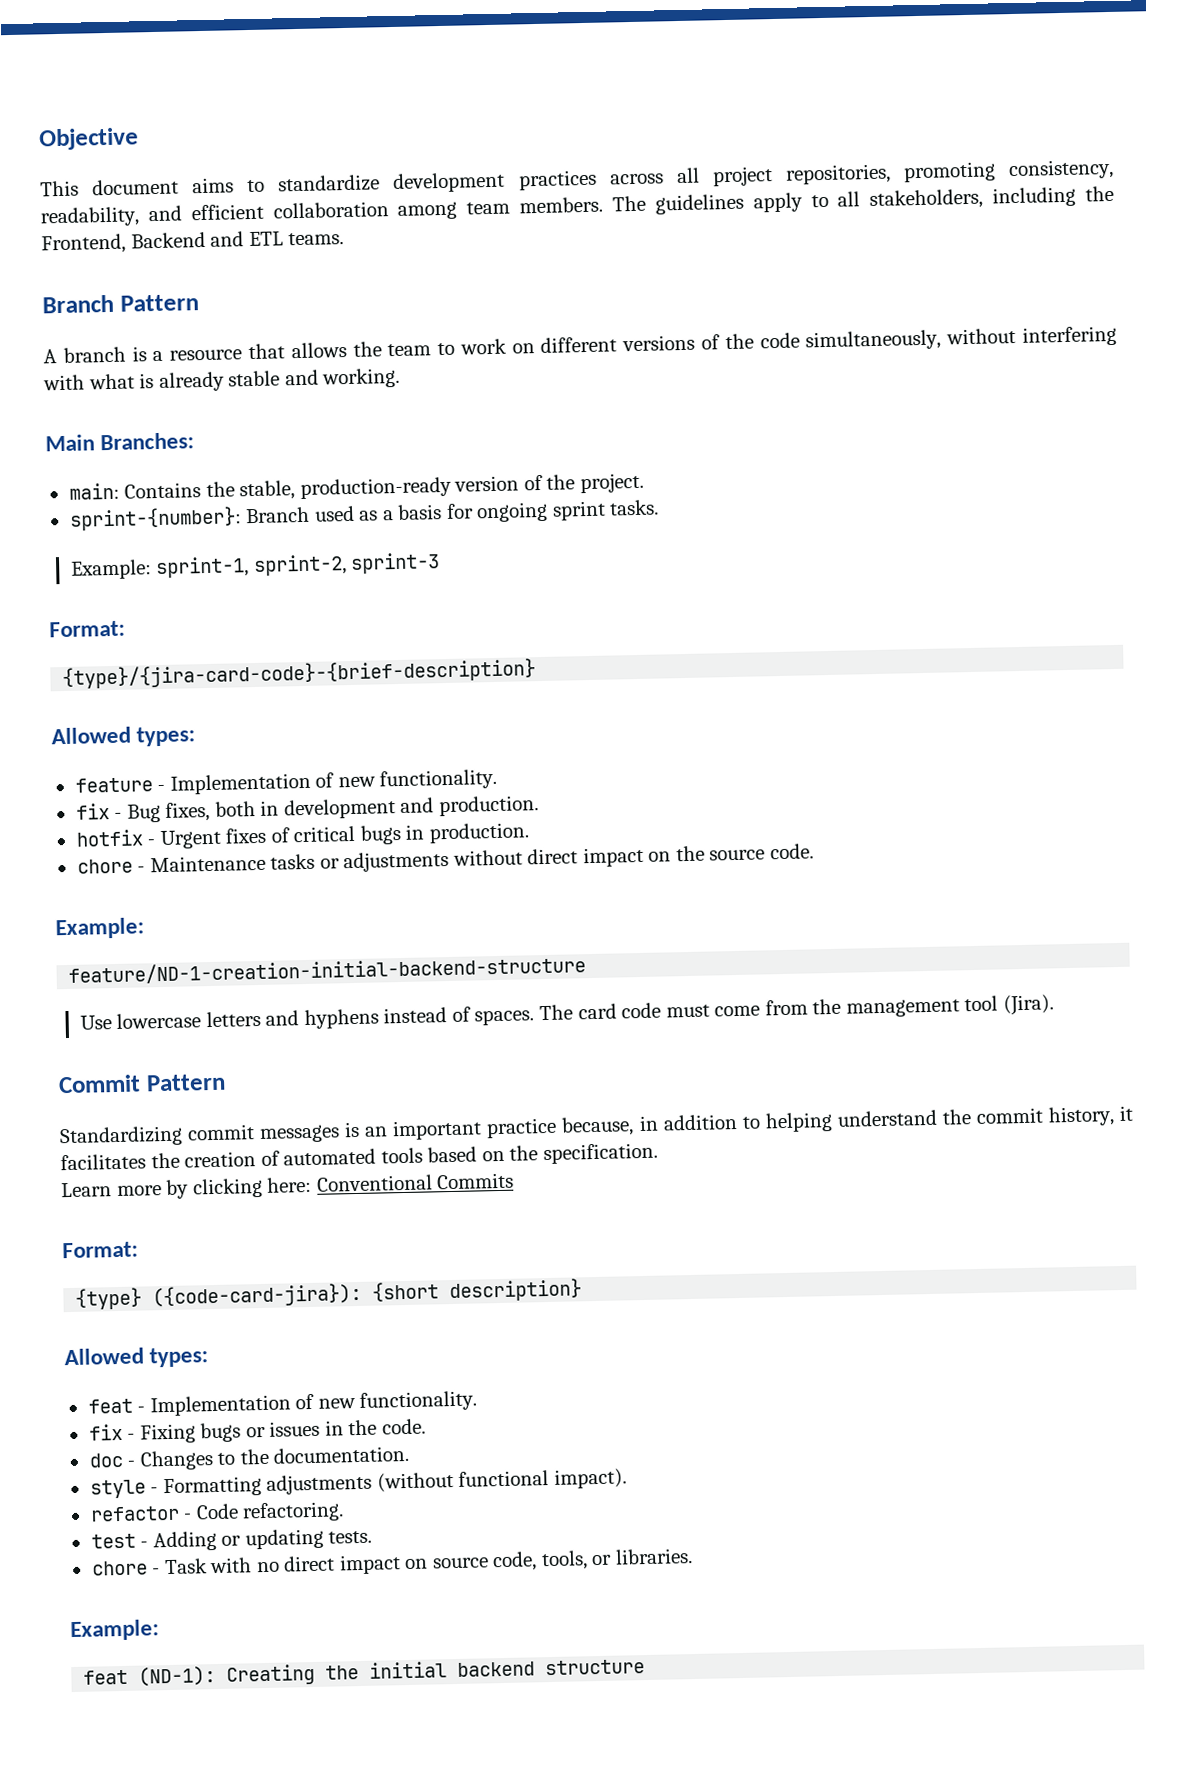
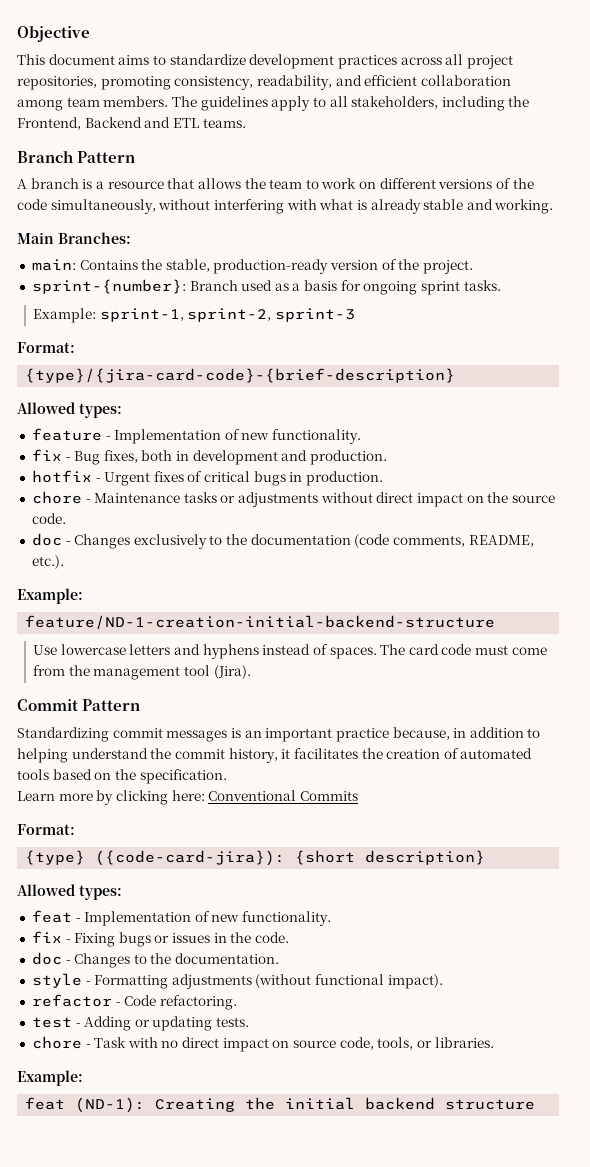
(814, 851) none -> [31,533,534,549] [31,555,64,569] // doc - Changes exclusively to the documentation (code comments, README, etc.).

